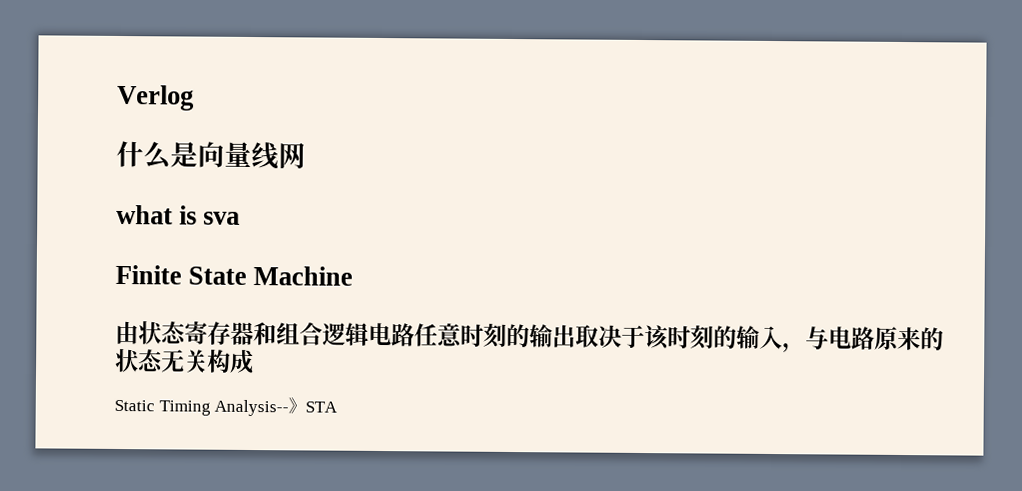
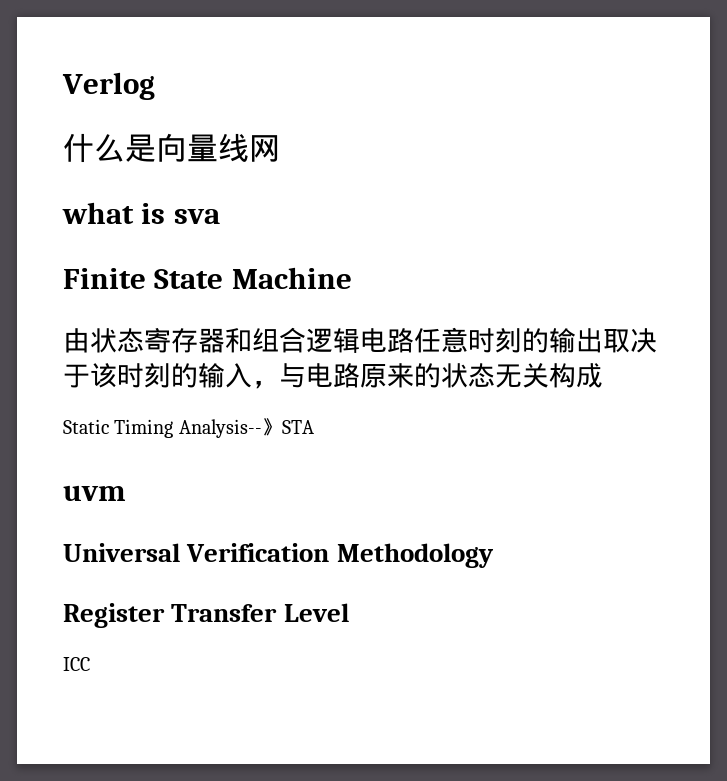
(339, 407) none -> [63,485,126,501] [63,543,494,568] [63,603,349,628] [63,657,90,671] // uvm // Universal Verification Methodology // Register Transfer Level // ICC

